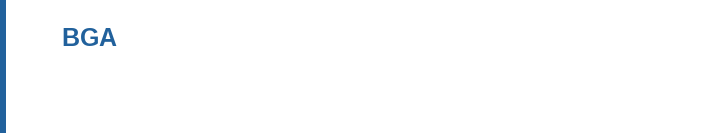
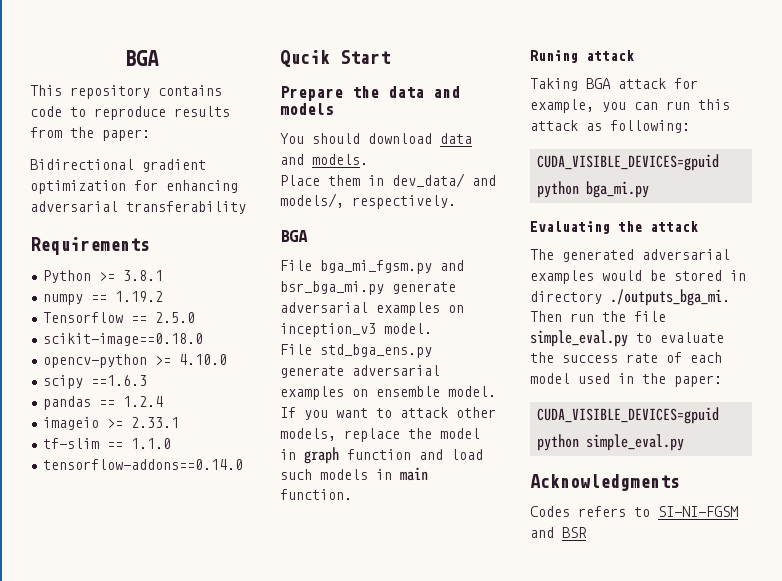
[62,28,117,46] BGA -> [124,50,159,66] [30,85,222,99] [30,106,230,120] [30,127,150,141] [30,159,206,172] [30,180,238,194] [30,201,246,214] [30,237,150,255] [43,270,164,283] [43,291,164,305] [43,312,196,323] [43,333,204,346] [43,354,228,368] [43,375,148,389] [43,396,164,410] [43,417,180,430] [43,438,172,449] [43,459,244,470] [280,50,390,67] [280,86,460,101] [280,103,334,115] [280,133,472,144] [280,154,368,165] [280,173,496,188] [280,193,456,209] [280,230,308,242] [280,260,464,274] [280,281,456,295] [280,302,464,316] [280,323,432,337] [280,344,432,358] [280,365,440,378] [280,386,496,400] [280,407,496,420] [280,428,480,442] [280,447,483,464] [280,467,428,481] [280,489,352,500] [530,50,634,63] [530,78,698,91] [530,99,730,113] [530,120,690,133] [537,154,720,171] [537,181,650,198] [530,221,698,234] [530,249,730,262] [530,270,746,284] [530,289,730,306] [530,311,666,322] [530,330,724,347] [530,352,722,363] [530,373,722,387] [537,407,720,424] [537,434,685,451] [530,474,680,491] [530,506,738,517] [530,527,587,538] BGA // This repository contains code to reproduce results from the paper: // Bidirectional gradient optimization for enhancing adversarial transferability // Requirements // Python >= 3.8.1 // numpy == 1.19.2 // Tensorflow == 2.5.0 // scikit-image==0.18.0 // opencv-python >= 4.10.0 // scipy ==1.6.3 // pandas == 1.2.4 // imageio >= 2.33.1 // tf-slim == 1.1.0 // tensorflow-addons==0.14.0 // Qucik Start // Prepare the data and models // You should download data and models. // Place them in dev_data/ and models/, respectively. // BGA // File bga_mi_fgsm.py and bsr_bga_mi.py generate adversarial examples on inception_v3 model. // File std_bga_ens.py generate adversarial examples on ensemble model. If you want to attack other models, replace the model in graph function and load such models in main function. // Runing attack // Taking BGA attack for example, you can run this attack as following: // CUDA_VISIBLE_DEVICES=gpuid python bga_mi.py // Evaluating the attack // The generated adversarial examples would be stored in directory ./outputs_bga_mi. Then run the file simple_eval.py to evaluate the success rate of each model used in the paper: // CUDA_VISIBLE_DEVICES=gpuid python simple_eval.py // Acknowledgments // Codes refers to SI-NI-FGSM and BSR

